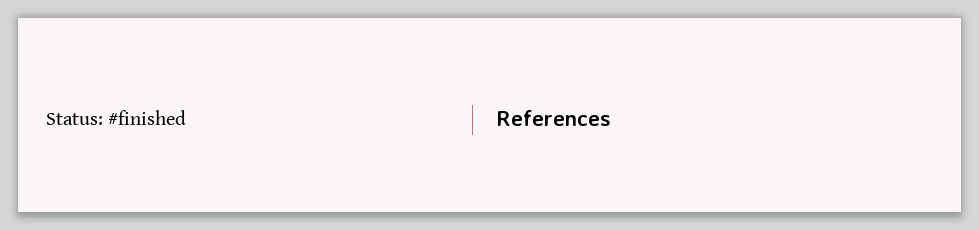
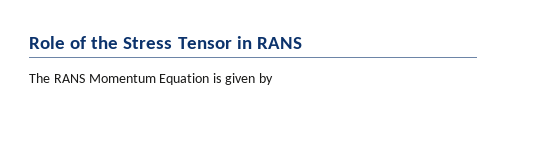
[46,110,187,125] [497,110,611,126] Status: #finished // References -> [29,36,302,49] [29,73,273,85] Role of the Stress Tensor in RANS // The RANS Momentum Equation is given by

